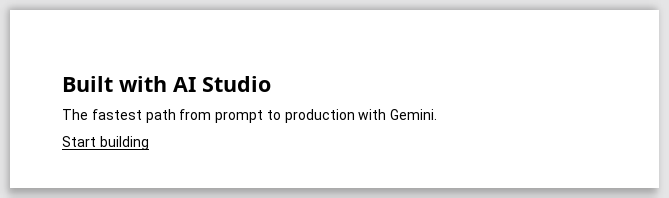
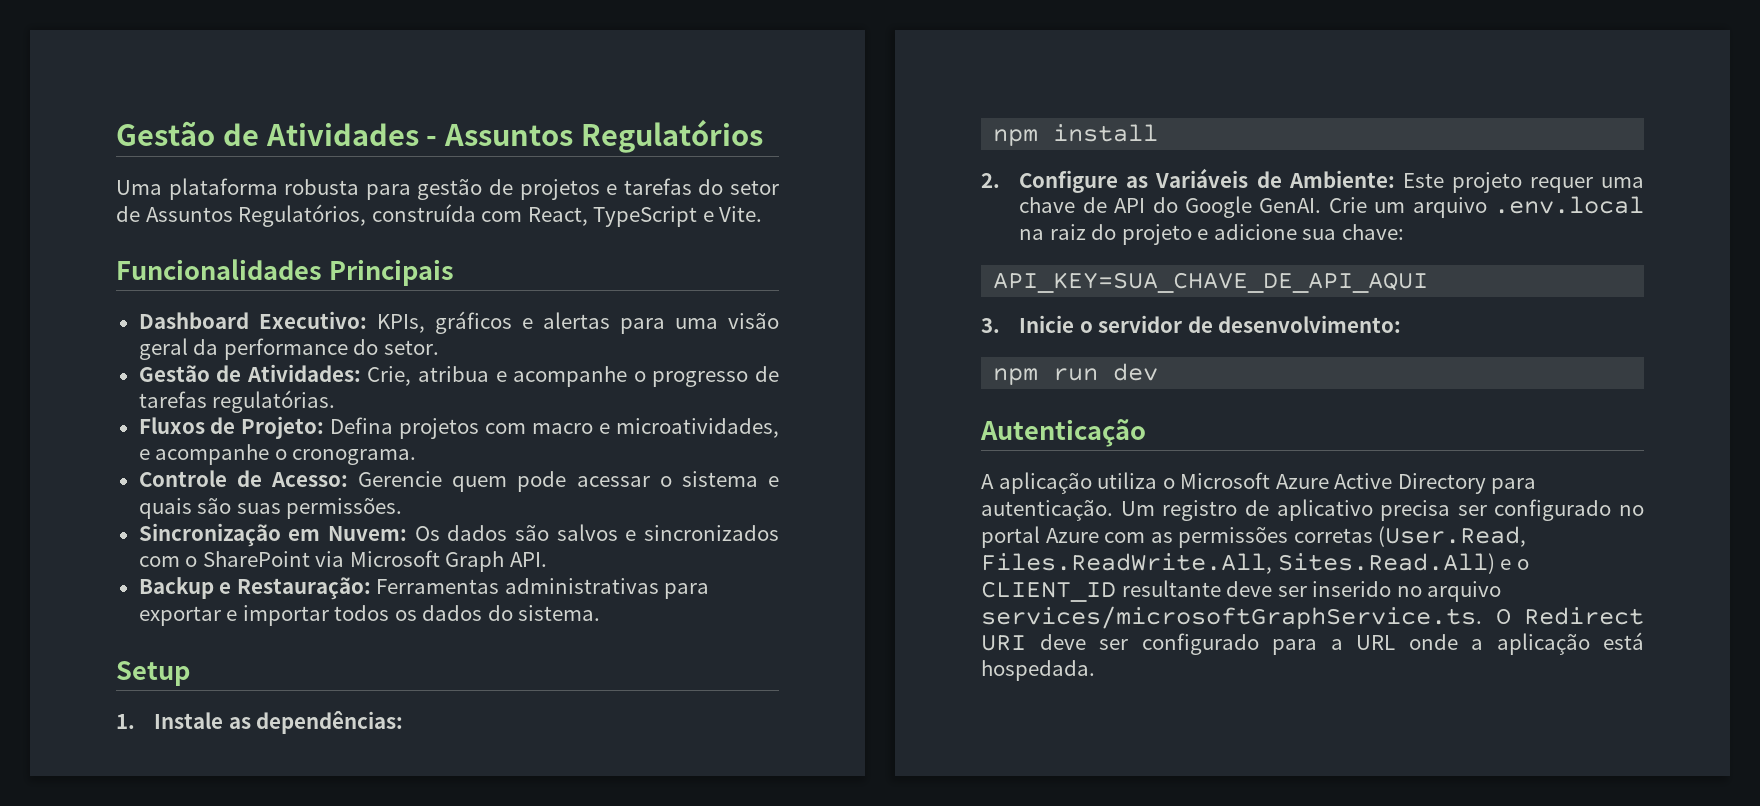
[62,76,271,92] [62,109,438,123] [62,136,149,150] Built with AI Studio // The fastest path from prompt to production with Gemini. // Start building -> [116,119,764,153] [116,178,780,200] [116,204,763,227] [116,259,454,286] [138,311,780,334] [138,338,439,360] [138,364,780,387] [138,390,336,413] [138,416,780,439] [138,444,417,465] [138,470,780,492] [138,498,403,519] [138,523,780,547] [138,550,547,572] [138,577,710,600] [138,605,601,626] [116,661,190,686] [116,711,404,734] [993,124,1159,146] [981,168,1644,193] [1019,196,1644,218] [1019,224,1405,245] [993,272,1429,293] [981,315,1402,333] [993,363,1159,385] [980,419,1146,447] [981,472,1537,494] [981,499,1644,521] [981,526,1527,548] [981,553,1529,574] [981,580,1502,602] [981,606,1644,629] [981,632,1644,655] [981,660,1095,681] Gestão de Atividades - Assuntos Regulatórios // Uma plataforma robusta para gestão de projetos e tarefas do setor de Assuntos Regulatórios, construída com React, TypeScript e Vite. // Funcionalidades Principais // Dashboard Executivo: KPIs, gráficos e alertas para uma visão geral da performance do setor. // Gestão de Atividades: Crie, atribua e acompanhe o progresso de tarefas regulatórias. // Fluxos de Projeto: Defina projetos com macro e microatividades, e acompanhe o cronograma. // Controle de Acesso: Gerencie quem pode acessar o sistema e quais são suas permissões. // Sincronização em Nuvem: Os dados são salvos e sincronizados com o SharePoint via Microsoft Graph API. // Backup e Restauração: Ferramentas administrativas para exportar e importar todos os dados do sistema. // Setup // 1. Instale as dependências: // npm install // 2. Configure as Variáveis de Ambiente: Este projeto requer uma chave de API do Google GenAI. Crie um arquivo .env.local na raiz do projeto e adicione sua chave: // API_KEY=SUA_CHAVE_DE_API_AQUI // 3. Inicie o servidor de desenvolvimento: // npm run dev // Autenticação // A aplicação utiliza o Microsoft Azure Active Directory para autenticação. Um registro de aplicativo precisa ser configurado no portal Azure com as permissões corretas (User.Read, Files.ReadWrite.All, Sites.Read.All) e o CLIENT_ID resultante deve ser inserido no arquivo services/microsoftGraphService.ts. O Redirect URI deve ser configurado para a URL onde a aplicação está hospedada.

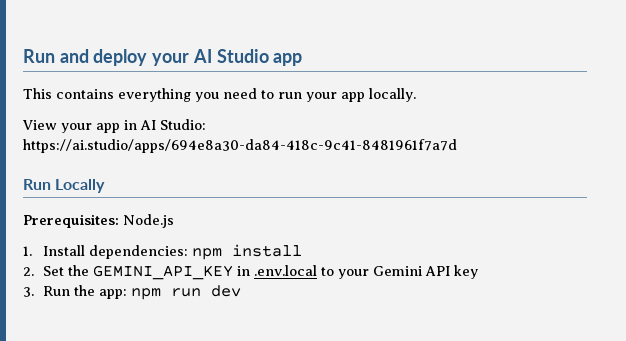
[116,119,764,153] [116,178,780,200] [116,204,763,227] [116,259,454,286] [138,311,780,334] [138,338,439,360] [138,364,780,387] [138,390,336,413] [138,416,780,439] [138,444,417,465] [138,470,780,492] [138,498,403,519] [138,523,780,547] [138,550,547,572] [138,577,710,600] [138,605,601,626] [116,661,190,686] [116,711,404,734] [993,124,1159,146] [981,168,1644,193] [1019,196,1644,218] [1019,224,1405,245] [993,272,1429,293] [981,315,1402,333] [993,363,1159,385] [980,419,1146,447] [981,472,1537,494] [981,499,1644,521] [981,526,1527,548] [981,553,1529,574] [981,580,1502,602] [981,606,1644,629] [981,632,1644,655] [981,660,1095,681] Gestão de Atividades - Assuntos Regulatórios // Uma plataforma robusta para gestão de projetos e tarefas do setor de Assuntos Regulatórios, construída com React, TypeScript e Vite. // Funcionalidades Principais // Dashboard Executivo: KPIs, gráficos e alertas para uma visão geral da performance do setor. // Gestão de Atividades: Crie, atribua e acompanhe o progresso de tarefas regulatórias. // Fluxos de Projeto: Defina projetos com macro e microatividades, e acompanhe o cronograma. // Controle de Acesso: Gerencie quem pode acessar o sistema e quais são suas permissões. // Sincronização em Nuvem: Os dados são salvos e sincronizados com o SharePoint via Microsoft Graph API. // Backup e Restauração: Ferramentas administrativas para exportar e importar todos os dados do sistema. // Setup // 1. Instale as dependências: // npm install // 2. Configure as Variáveis de Ambiente: Este projeto requer uma chave de API do Google GenAI. Crie um arquivo .env.local na raiz do projeto e adicione sua chave: // API_KEY=SUA_CHAVE_DE_API_AQUI // 3. Inicie o servidor de desenvolvimento: // npm run dev // Autenticação // A aplicação utiliza o Microsoft Azure Active Directory para autenticação. Um registro de aplicativo precisa ser configurado no portal Azure com as permissões corretas (User.Read, Files.ReadWrite.All, Sites.Read.All) e o CLIENT_ID resultante deve ser inserido no arquivo services/microsoftGraphService.ts. O Redirect URI deve ser configurado para a URL onde a aplicação está hospedada. -> [23,49,303,66] [23,88,416,102] [22,119,206,133] [23,139,457,153] [23,179,106,193] [23,214,174,228] [23,244,303,260] [23,265,479,280] [23,285,242,300] Run and deploy your AI Studio app // This contains everything you need to run your app locally. // View your app in AI Studio: https://ai.studio/apps/694e8a30-da84-418c-9c41-8481961f7a7d // Run Locally // Prerequisites: Node.js // 1. Install dependencies: npm install // 2. Set the GEMINI_API_KEY in .env.local to your Gemini API key // 3. Run the app: npm run dev

